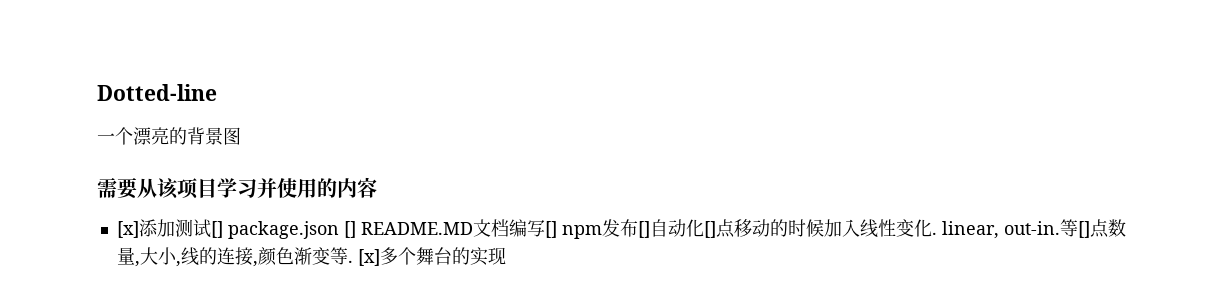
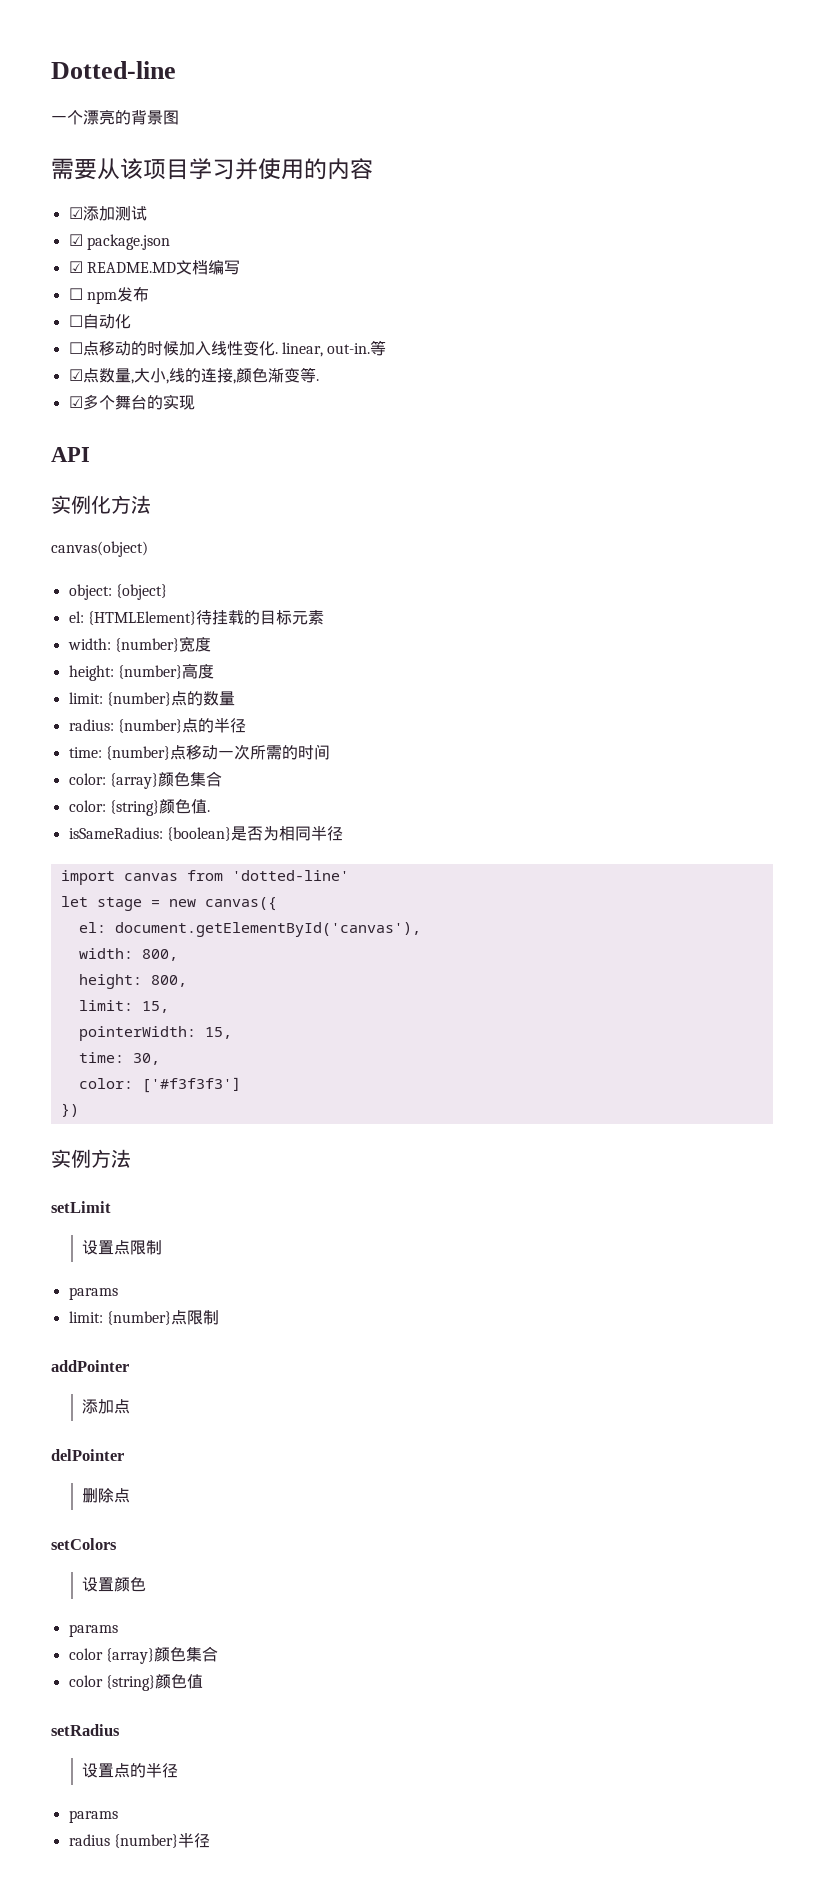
[116,221,139,238] [x] -> [68,207,83,219] ☑
[210,221,223,238] [] -> [68,234,83,246] // ☑
[343,221,356,238] [] -> [68,261,83,273] // ☑
[544,221,557,238] [] -> [68,288,83,300] // ☐
[637,221,650,238] [] -> [68,315,83,327] // ☐
[703,221,716,238] [] -> [68,342,83,354] // ☐
[1077,221,1090,238] [] -> [68,369,83,381] // ☑
[357,249,380,266] [x] -> [68,396,83,408] // ☑
(506, 256) none -> [51,447,90,462] [51,495,151,514] [51,541,148,557] [68,584,167,600] [68,610,324,625] [67,636,211,652] [68,663,214,681] [68,691,235,706] [68,718,246,733] [68,744,330,760] [68,771,222,789] [68,799,210,816] [68,826,343,841] [60,870,349,885] [60,896,277,911] [78,922,421,937] [78,948,178,961] [78,974,187,989] [78,1000,169,1013] [78,1026,232,1041] [78,1052,160,1065] [78,1077,241,1093] [60,1103,79,1117] [51,1149,131,1168] [51,1201,111,1213] [82,1240,163,1255] [68,1287,118,1300] [68,1310,219,1325] [51,1360,129,1372] [82,1399,131,1414] [51,1449,124,1461] [82,1488,131,1503] [51,1538,117,1550] [82,1577,147,1592] [68,1624,118,1637] [68,1646,218,1664] [68,1674,203,1691] [51,1724,120,1736] [82,1763,179,1778] [68,1810,118,1823] [68,1833,210,1848] // API // 实例化方法 // canvas(object) // object: {object} // el: {HTMLElement}待挂载的目标元素 // width: {number}宽度 // height: {number}高度 // limit: {number}点的数量 // radius: {number}点的半径 // time: {number}点移动一次所需的时间 // color: {array}颜色集合 // color: {string}颜色值. // isSameRadius: {boolean}是否为相同半径 // import canvas from 'dotted-line' // let stage = new canvas({ // el: document.getElementById('canvas'), // width: 800, // height: 800, // limit: 15, // pointerWidth: 15, // time: 30, // color: ['#f3f3f3'] // }) // 实例方法 // setLimit // 设置点限制 // params // limit: {number}点限制 // addPointer // 添加点 // delPointer // 删除点 // setColors // 设置颜色 // params // color {array}颜色集合 // color {string}颜色值 // setRadius // 设置点的半径 // params // radius {number}半径

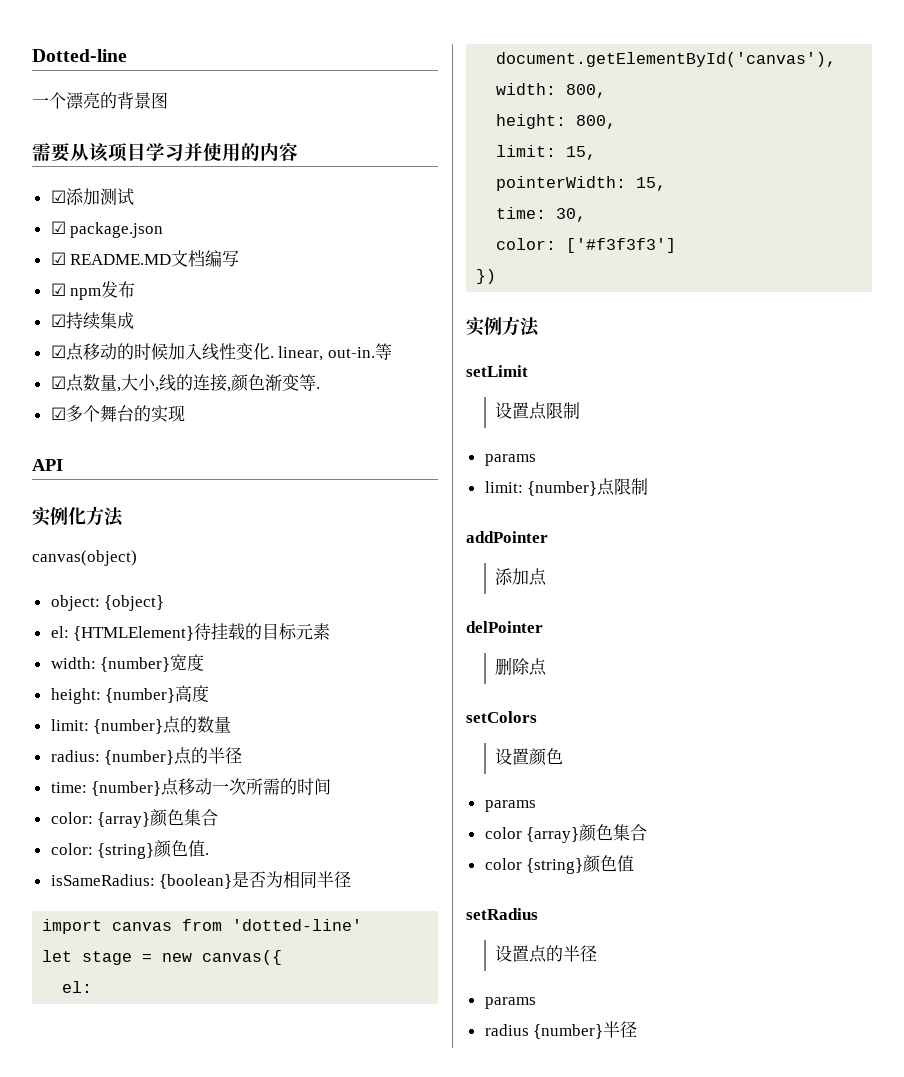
[68,288,83,300] ☐ -> [50,283,66,296] ☑
[68,314,131,329] [68,342,83,354] ☐自动化 // ☐ -> [50,312,134,330] [50,345,66,358] ☑持续集成 // ☑

